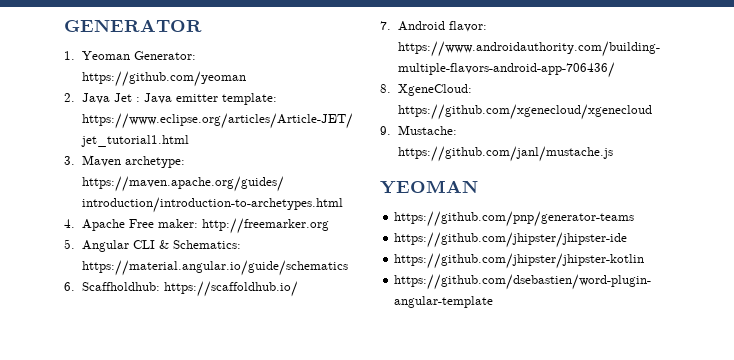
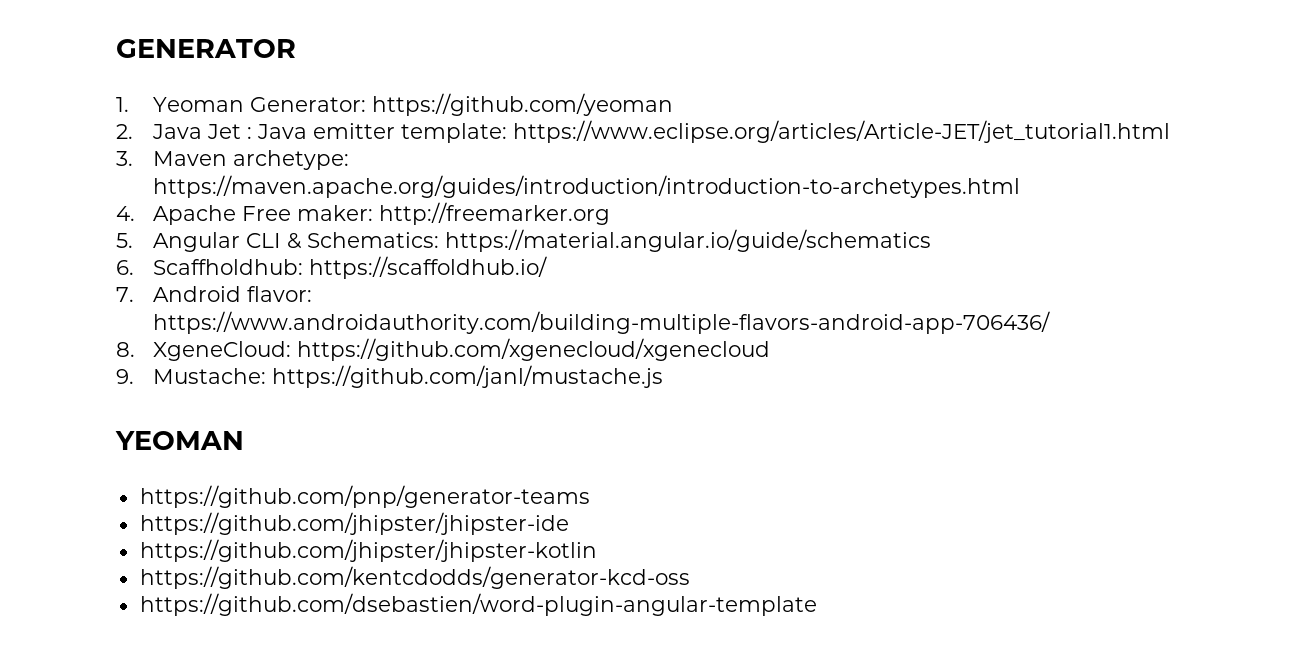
(645, 261) none -> [139,566,690,589] // https://github.com/kentcdodds/generator-kcd-oss

